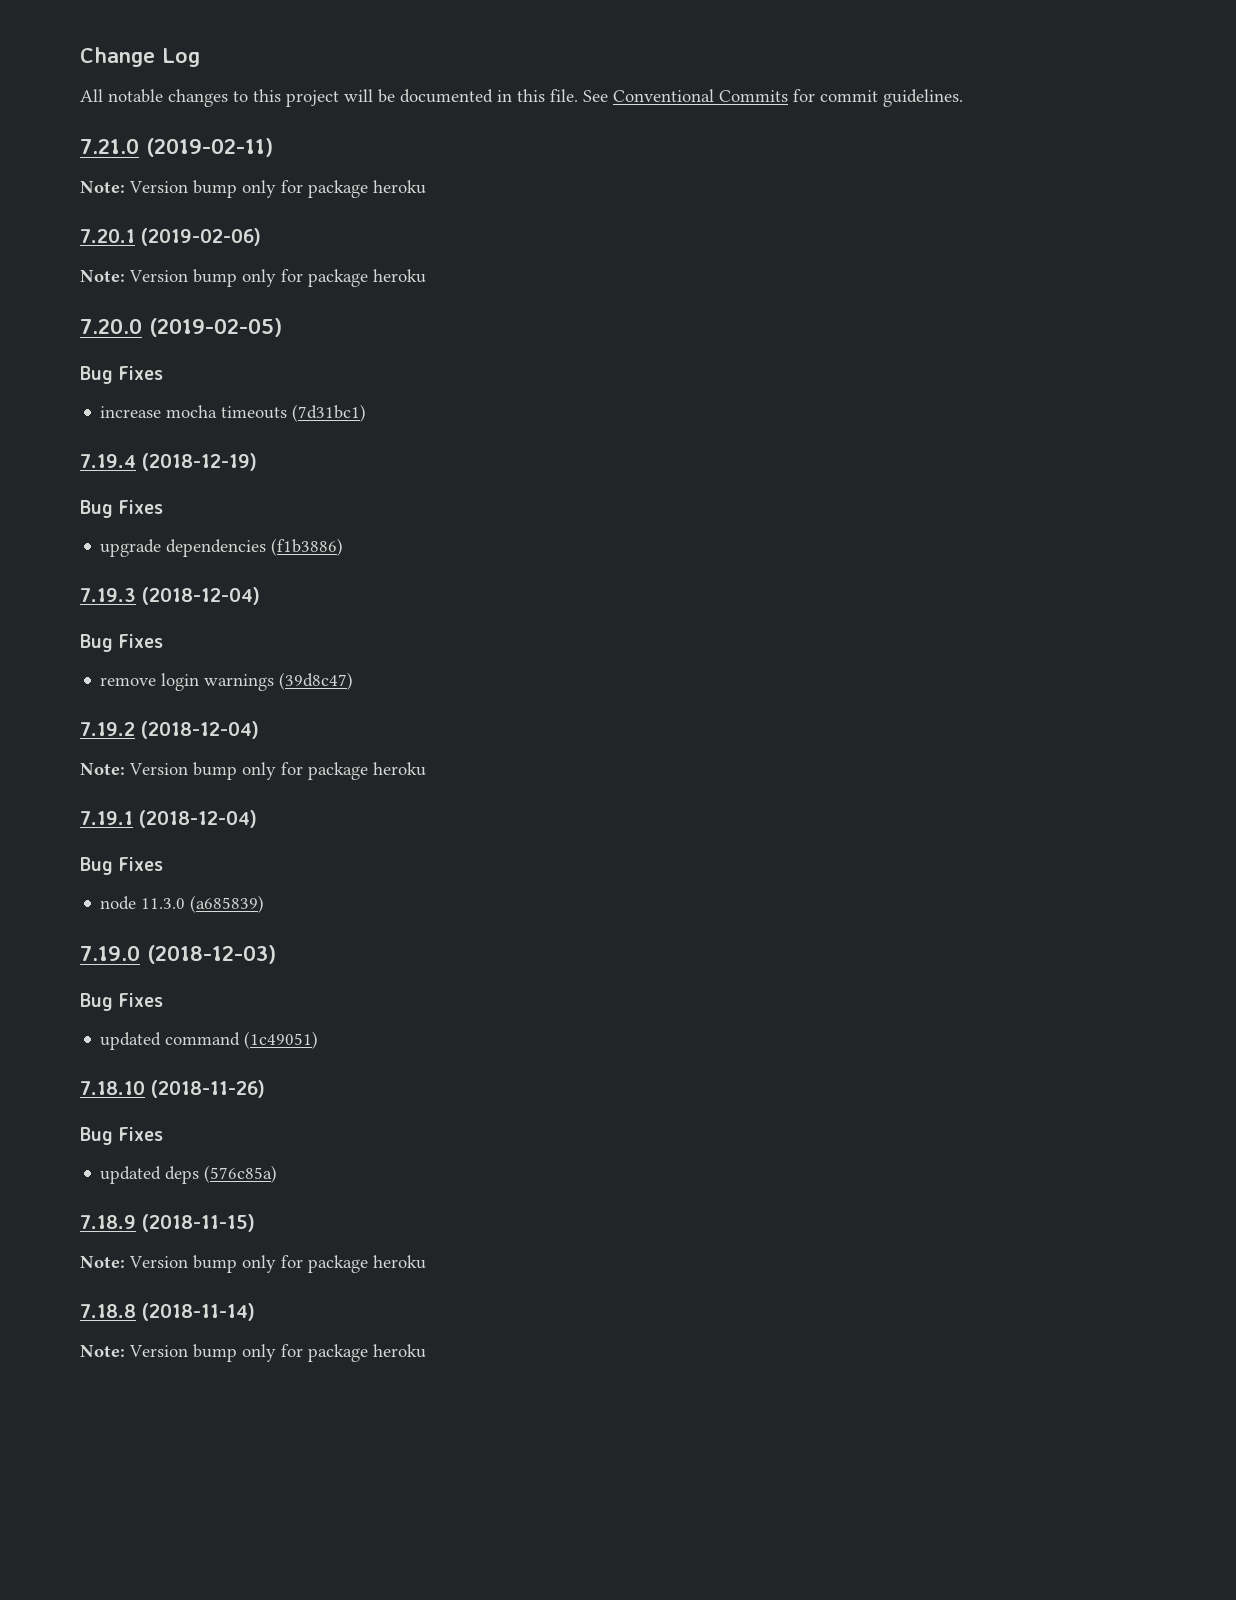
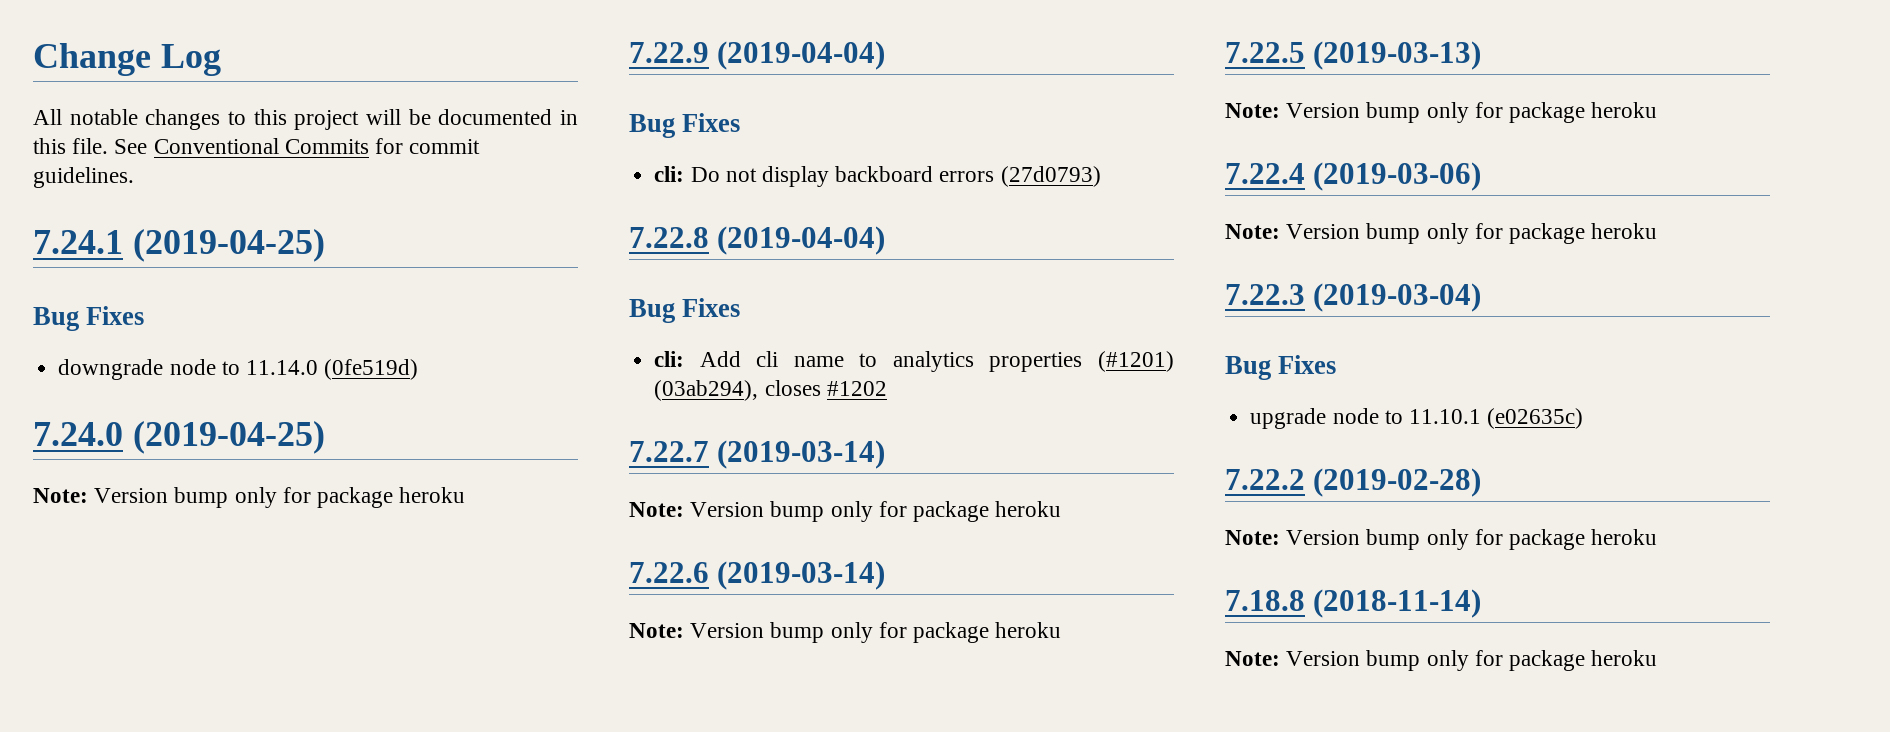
[80,138,273,157] [80,180,426,198] [80,228,261,246] [80,269,426,287] [80,318,282,337] [80,366,164,384] [100,404,367,422] [80,453,257,471] [80,500,164,518] [100,538,344,557] [80,587,260,605] [80,634,164,652] [100,672,354,691] [80,721,259,739] [80,762,426,780] [80,810,257,828] [80,857,164,875] [100,895,265,913] [80,945,276,964] [80,993,164,1011] [100,1031,319,1050] [80,1080,265,1098] [80,1127,164,1145] [100,1165,278,1184] [80,1214,255,1232] 7.21.0 (2019-02-11) // Note: Version bump only for package heroku // 7.20.1 (2019-02-06) // Note: Version bump only for package heroku // 7.20.0 (2019-02-05) // Bug Fixes // increase mocha timeouts (7d31bc1) // 7.19.4 (2018-12-19) // Bug Fixes // upgrade dependencies (f1b3886) // 7.19.3 (2018-12-04) // Bug Fixes // remove login warnings (39d8c47) // 7.19.2 (2018-12-04) // Note: Version bump only for package heroku // 7.19.1 (2018-12-04) // Bug Fixes // node 11.3.0 (a685839) // 7.19.0 (2018-12-03) // Bug Fixes // updated command (1c49051) // 7.18.10 (2018-11-26) // Bug Fixes // updated deps (576c85a) // 7.18.9 (2018-11-15) -> [33,229,325,262] [33,306,145,331] [58,359,419,380] [33,421,325,454] [33,487,466,508] [629,41,886,70] [629,113,741,138] [654,166,1101,187] [629,226,886,255] [629,298,741,323] [654,351,1174,372] [654,380,887,401] [629,440,886,469] [629,501,1062,522] [629,561,886,590] [629,622,1062,643] [1225,41,1482,70] [1225,102,1658,123] [1225,162,1482,191] [1225,223,1658,244] [1225,283,1482,312] [1225,355,1337,380] [1250,408,1584,429] [1225,468,1482,497] 7.24.1 (2019-04-25) // Bug Fixes // downgrade node to 11.14.0 (0fe519d) // 7.24.0 (2019-04-25) // Note: Version bump only for package heroku // 7.22.9 (2019-04-04) // Bug Fixes // cli: Do not display backboard errors (27d0793) // 7.22.8 (2019-04-04) // Bug Fixes // cli: Add cli name to analytics properties (#1201) (03ab294), closes #1202 // 7.22.7 (2019-03-14) // Note: Version bump only for package heroku // 7.22.6 (2019-03-14) // Note: Version bump only for package heroku // 7.22.5 (2019-03-13) // Note: Version bump only for package heroku // 7.22.4 (2019-03-06) // Note: Version bump only for package heroku // 7.22.3 (2019-03-04) // Bug Fixes // upgrade node to 11.10.1 (e02635c) // 7.22.2 (2019-02-28)

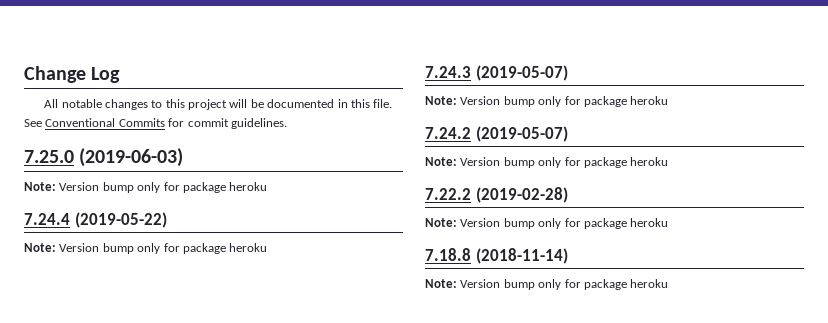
[33,229,325,262] [33,306,145,331] [58,359,419,380] [33,421,325,454] [33,487,466,508] [629,41,886,70] [629,113,741,138] [654,166,1101,187] [629,226,886,255] [629,298,741,323] [654,351,1174,372] [654,380,887,401] [629,440,886,469] [629,501,1062,522] [629,561,886,590] [629,622,1062,643] [1225,41,1482,70] [1225,102,1658,123] [1225,162,1482,191] [1225,223,1658,244] [1225,283,1482,312] [1225,355,1337,380] [1250,408,1584,429] 7.24.1 (2019-04-25) // Bug Fixes // downgrade node to 11.14.0 (0fe519d) // 7.24.0 (2019-04-25) // Note: Version bump only for package heroku // 7.22.9 (2019-04-04) // Bug Fixes // cli: Do not display backboard errors (27d0793) // 7.22.8 (2019-04-04) // Bug Fixes // cli: Add cli name to analytics properties (#1201) (03ab294), closes #1202 // 7.22.7 (2019-03-14) // Note: Version bump only for package heroku // 7.22.6 (2019-03-14) // Note: Version bump only for package heroku // 7.22.5 (2019-03-13) // Note: Version bump only for package heroku // 7.22.4 (2019-03-06) // Note: Version bump only for package heroku // 7.22.3 (2019-03-04) // Bug Fixes // upgrade node to 11.10.1 (e02635c) -> [24,148,184,167] [24,182,268,193] [24,212,167,228] [24,243,268,254] [425,65,568,81] [425,96,669,107] [425,126,568,142] [425,157,669,168] 7.25.0 (2019-06-03) // Note: Version bump only for package heroku // 7.24.4 (2019-05-22) // Note: Version bump only for package heroku // 7.24.3 (2019-05-07) // Note: Version bump only for package heroku // 7.24.2 (2019-05-07) // Note: Version bump only for package heroku

